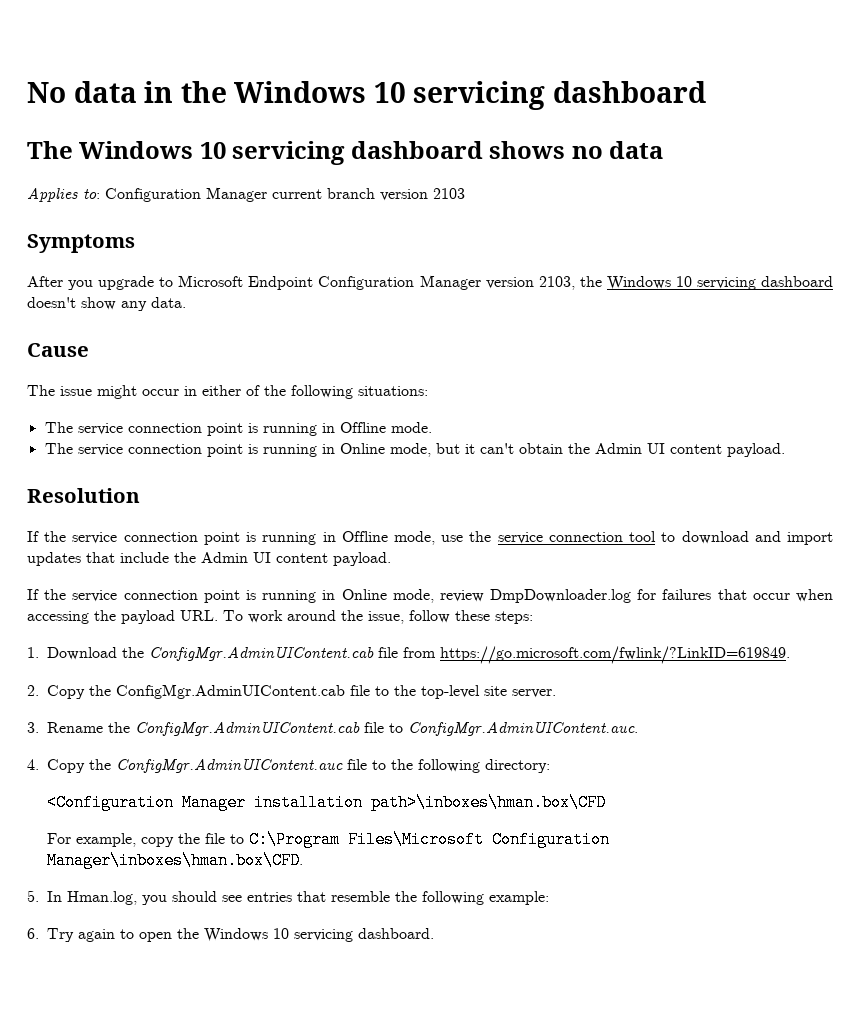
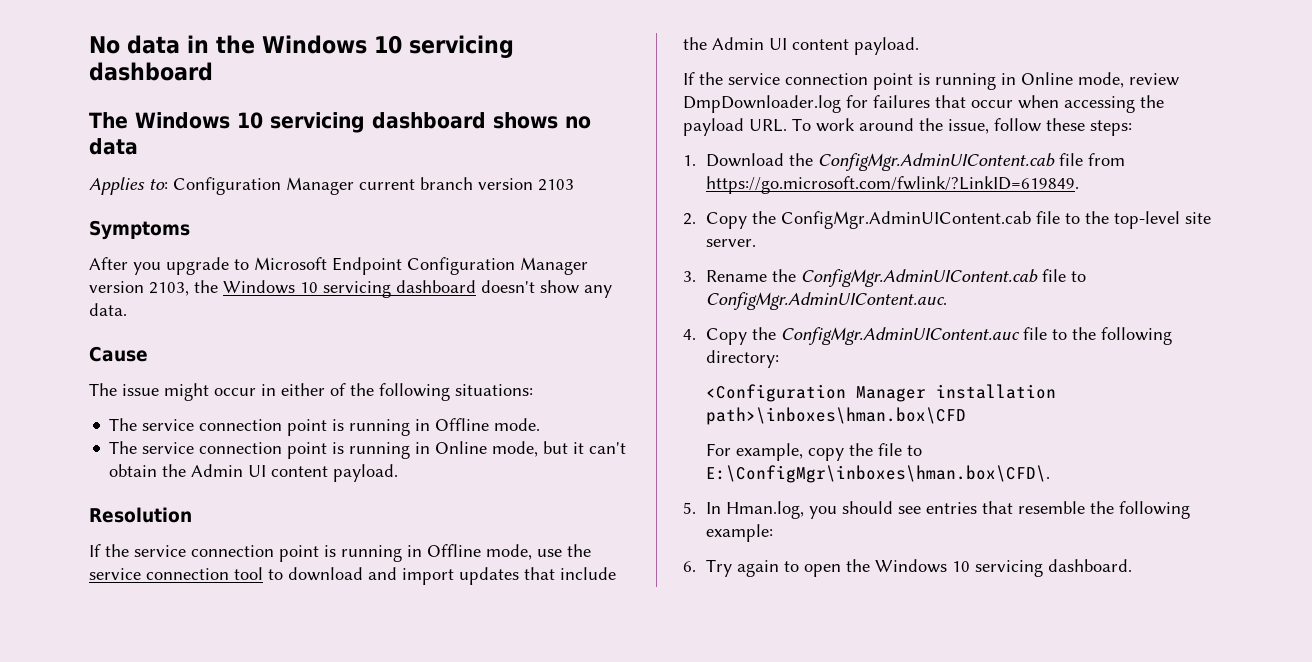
[249,831,611,848] [47,852,304,869] C:\Program Files\Microsoft Configuration Manager\inboxes\hman.box\CFD. -> [706,465,1051,483] E:\ConfigMgr\inboxes\hman.box\CFD\.

